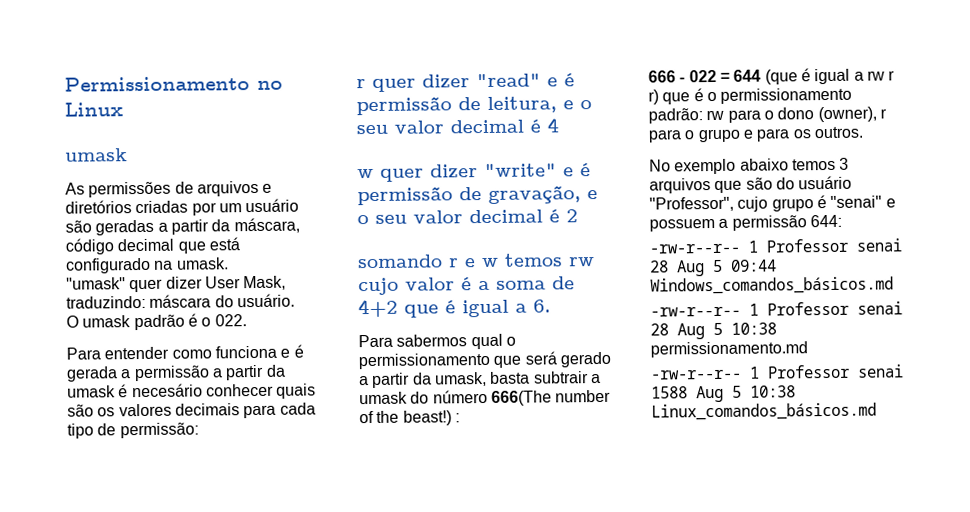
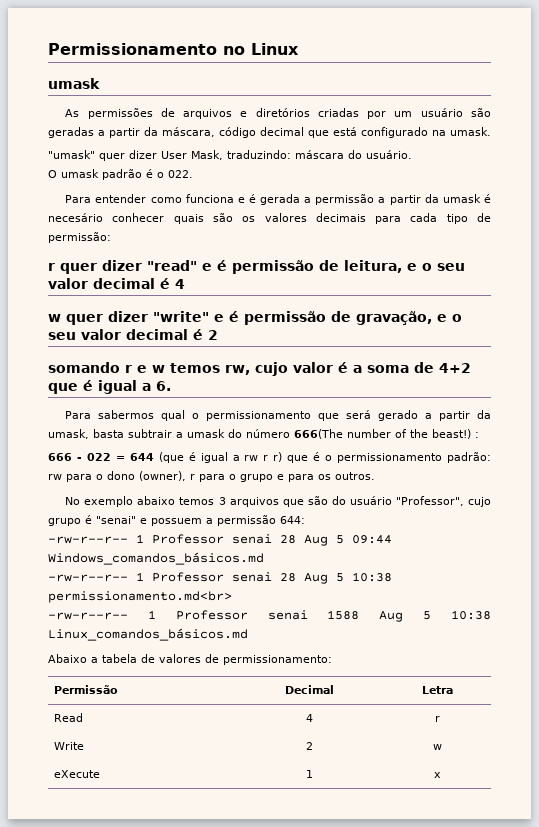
[569,257,595,267] rw -> [225,365,250,375] rw,
[650,341,808,358] permissionamento.md -> [48,591,232,603] permissionamento.md<br>
(877, 411) none -> [48,654,332,665] [53,685,118,694] [285,685,334,694] [422,686,453,694] [53,713,83,722] [306,714,313,722] [435,716,440,722] [53,742,84,750] [306,742,313,750] [433,744,442,750] [53,770,100,778] [306,770,313,778] [434,772,441,778] // Abaixo a tabela de valores de permissionamento: // Permissão | Decimal | Letra // Read | 4 | r // Write | 2 | w // eXecute | 1 | x

